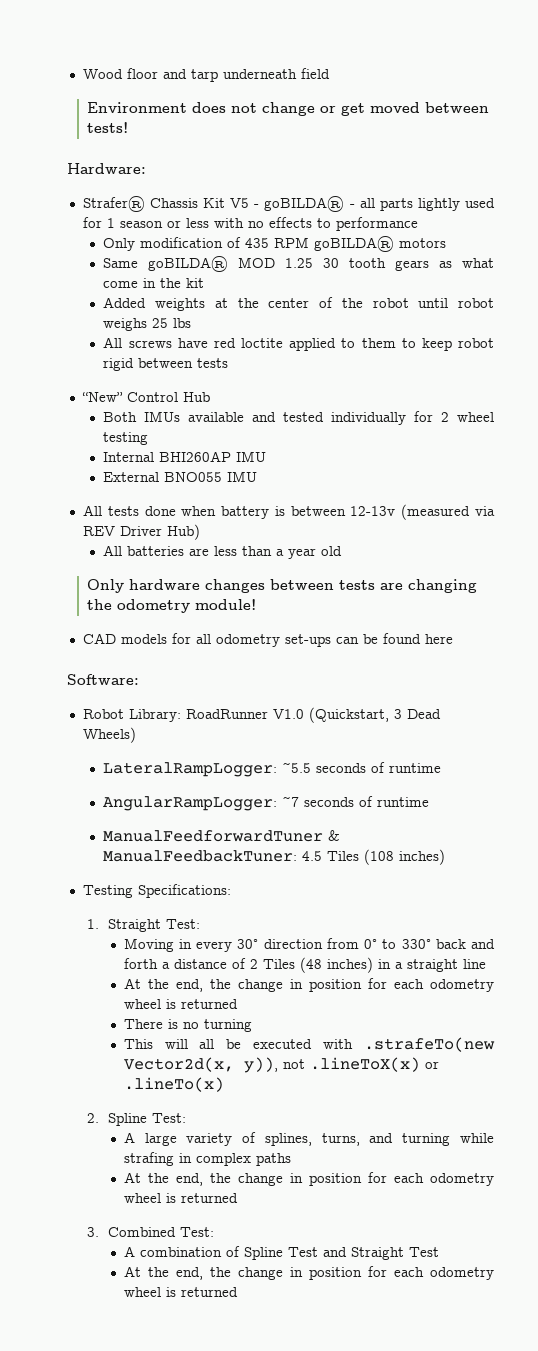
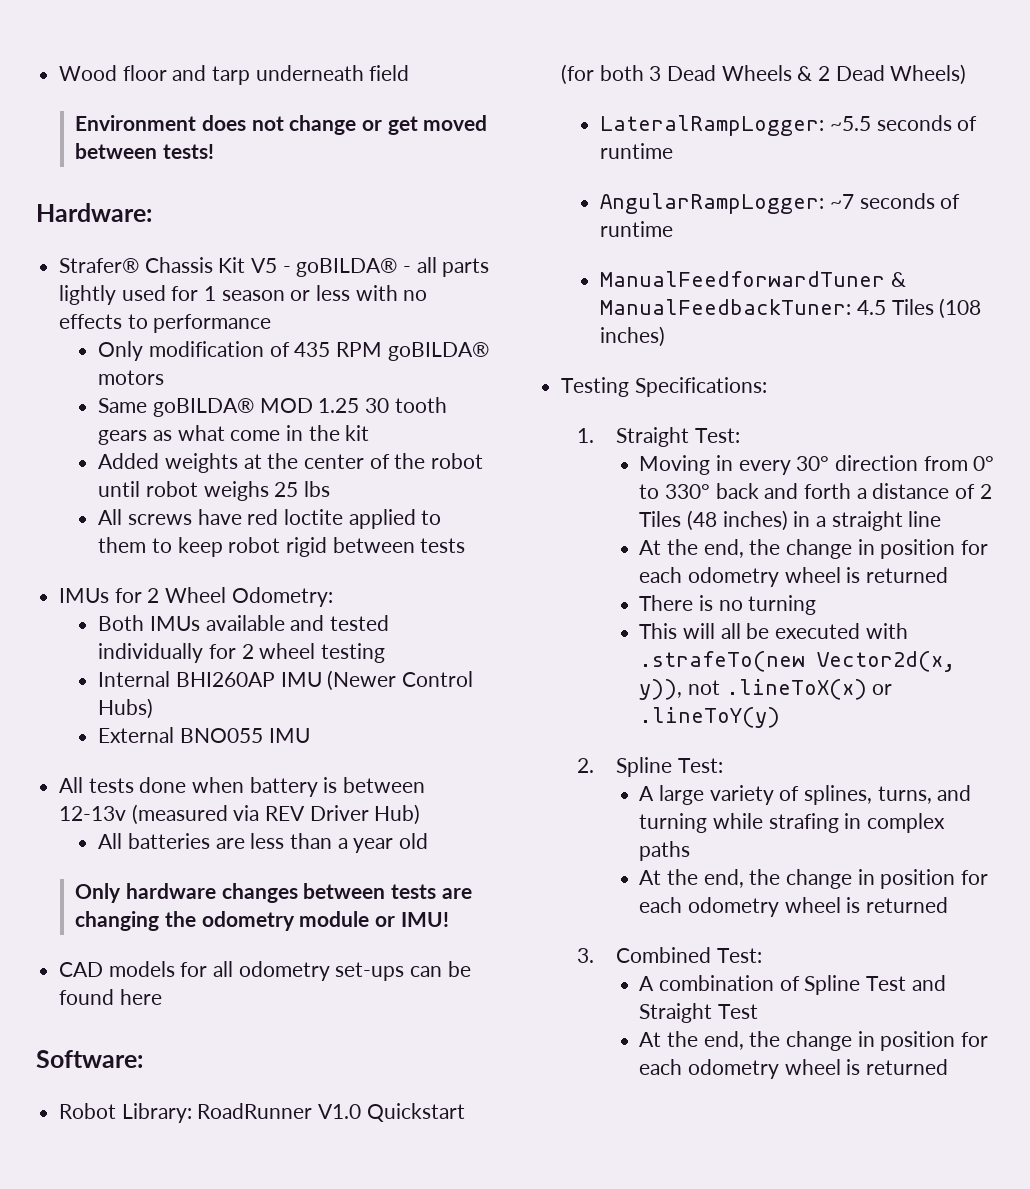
[81,392,210,402] “New” Control Hub -> [59,587,333,607] IMUs for 2 Wheel Odometry:
(267, 456) none -> [327,670,473,691] [98,698,154,719] (Newer Control Hubs)
[195,599,257,610] module! -> [299,911,449,927] module or IMU!
[308,707,402,723] (Quickstart, 3 -> [366,1103,465,1122] [561,64,831,85] Quickstart (for both 3 Dead Wheels & 2
[123,1077,224,1092] .lineTo(x) -> [639,707,781,728] .lineToY(y)

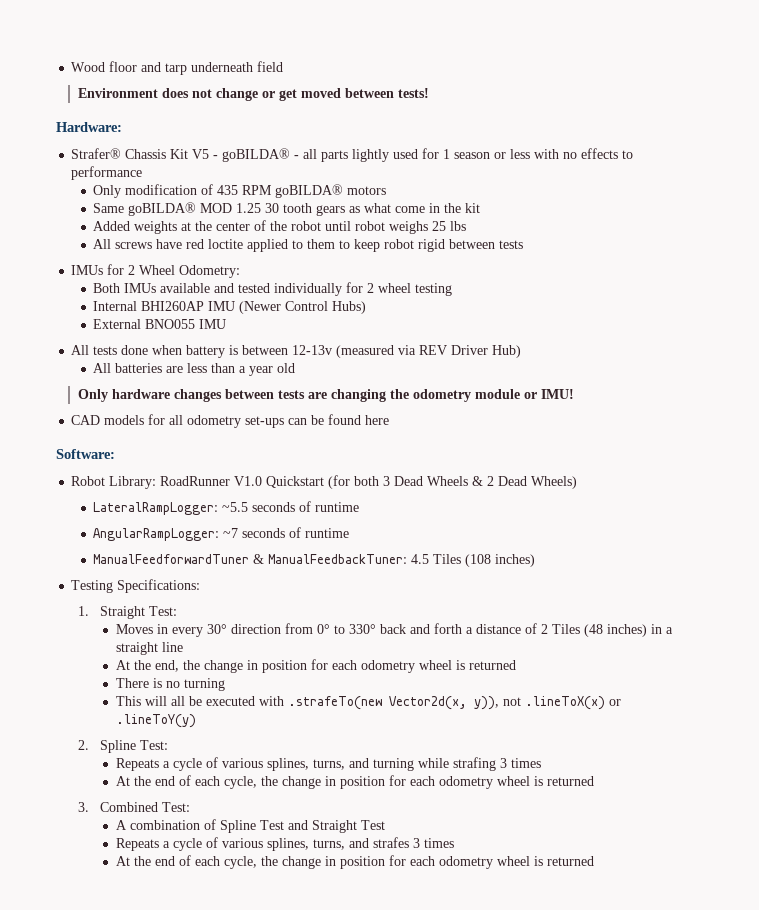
[639,455,711,475] Moving -> [115,624,153,634] Moves
[639,785,800,805] A large variety of -> [115,757,263,771] Repeats a cycle of various
[844,813,946,833] [639,841,691,861] [639,869,744,888] in complex paths // At the end, -> [499,758,541,768] [115,775,257,789] 3 times // At the end of each cycle,
[639,1031,744,1050] At the end, -> [115,837,454,851] [115,855,257,869] Repeats a cycle of various splines, turns, and strafes 3 times // At the end of each cycle,

